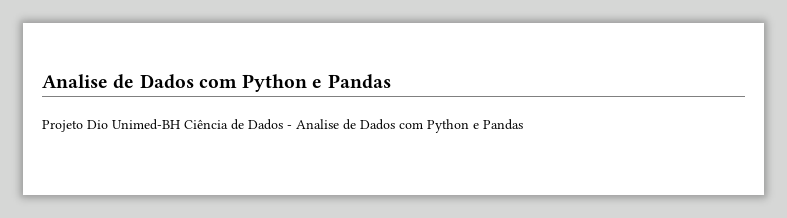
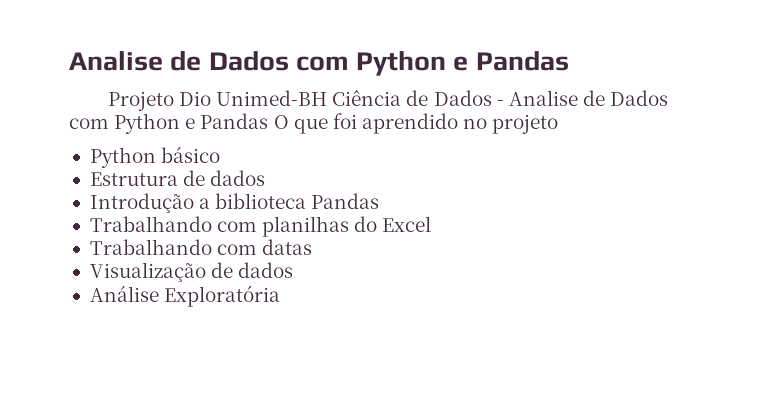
(523, 124) none -> [273,113,559,134] [89,146,221,168] [89,170,266,186] [89,193,380,213] [89,216,432,237] [89,239,313,255] [89,262,294,282] [89,285,281,307] O que foi aprendido no projeto // Python básico // Estrutura de dados // Introdução a biblioteca Pandas // Trabalhando com planilhas do Excel // Trabalhando com datas // Visualização de dados // Análise Exploratória

